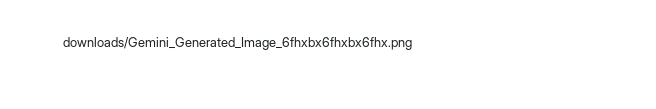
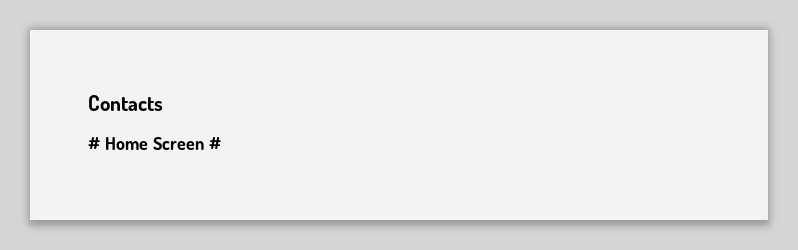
[63,37,412,50] downloads/Gemini_Generated_Image_6fhxbx6fhxbx6fhx.png -> [88,95,163,111] [88,137,221,150] Contacts // # Home Screen #

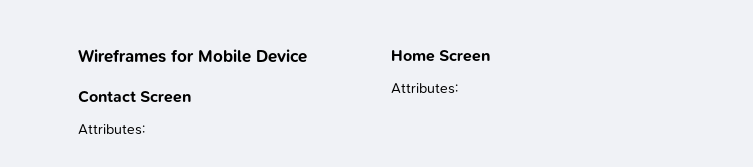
[88,95,163,111] [88,137,100,150] Contacts // # -> [78,49,307,63] [78,90,192,103] [78,124,145,135] Wireframes for Mobile Device // Contact Screen // Attributes: //
[208,137,221,150] # -> [391,83,458,94] // Attributes:

